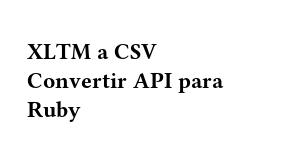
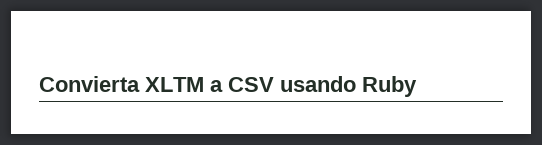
(27, 51) none -> [39,76,140,92] Convierta
[27,72,225,93] Convertir API para -> [280,76,356,92] usando

